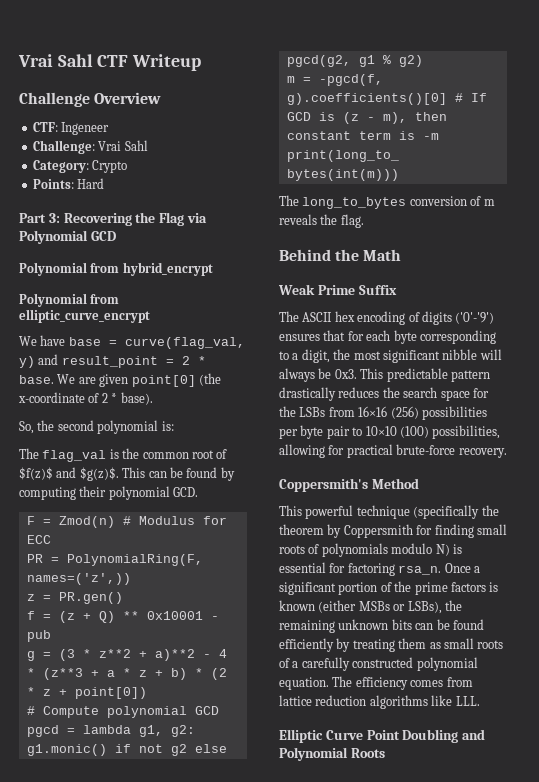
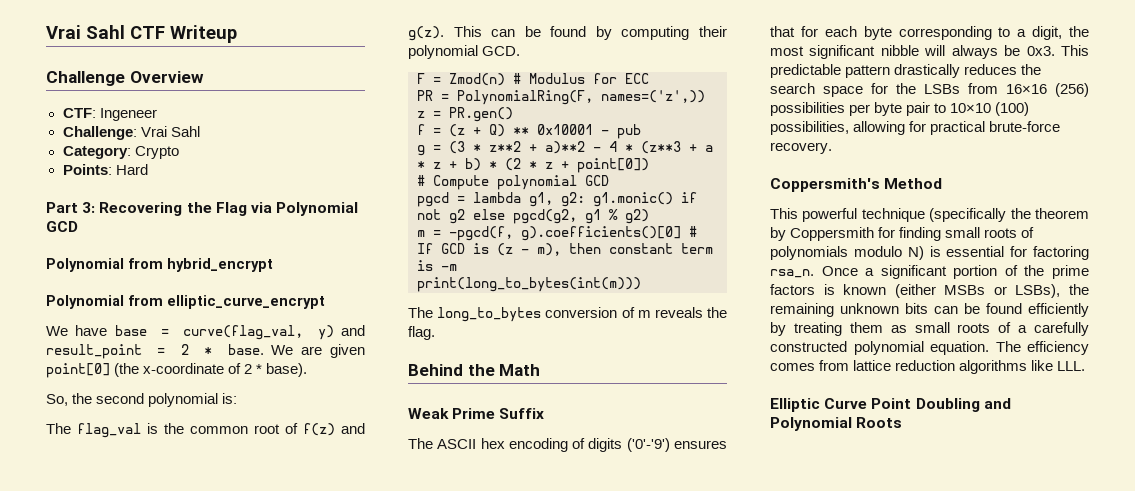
[19,467,119,481] $f(z)$ and $g(z)$. -> [303,423,365,436] [408,26,444,41] f(z) and g(z).

